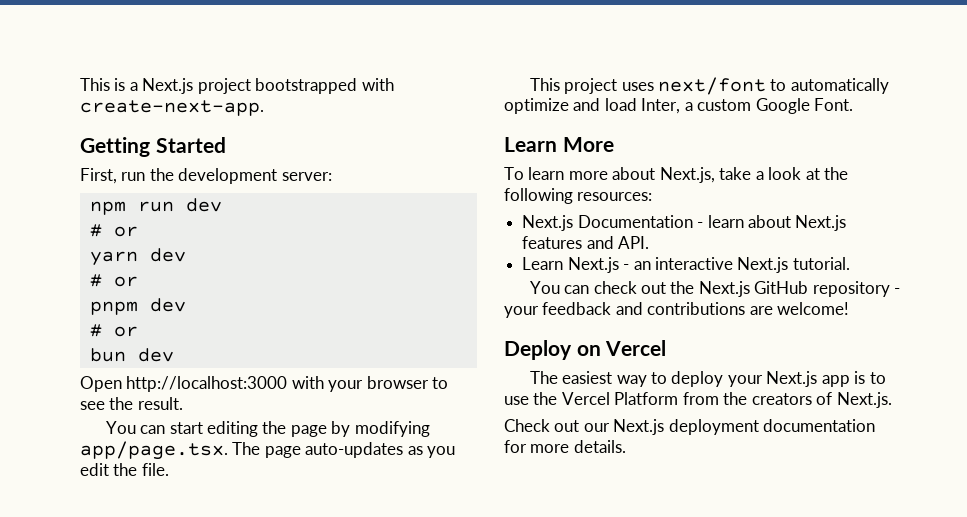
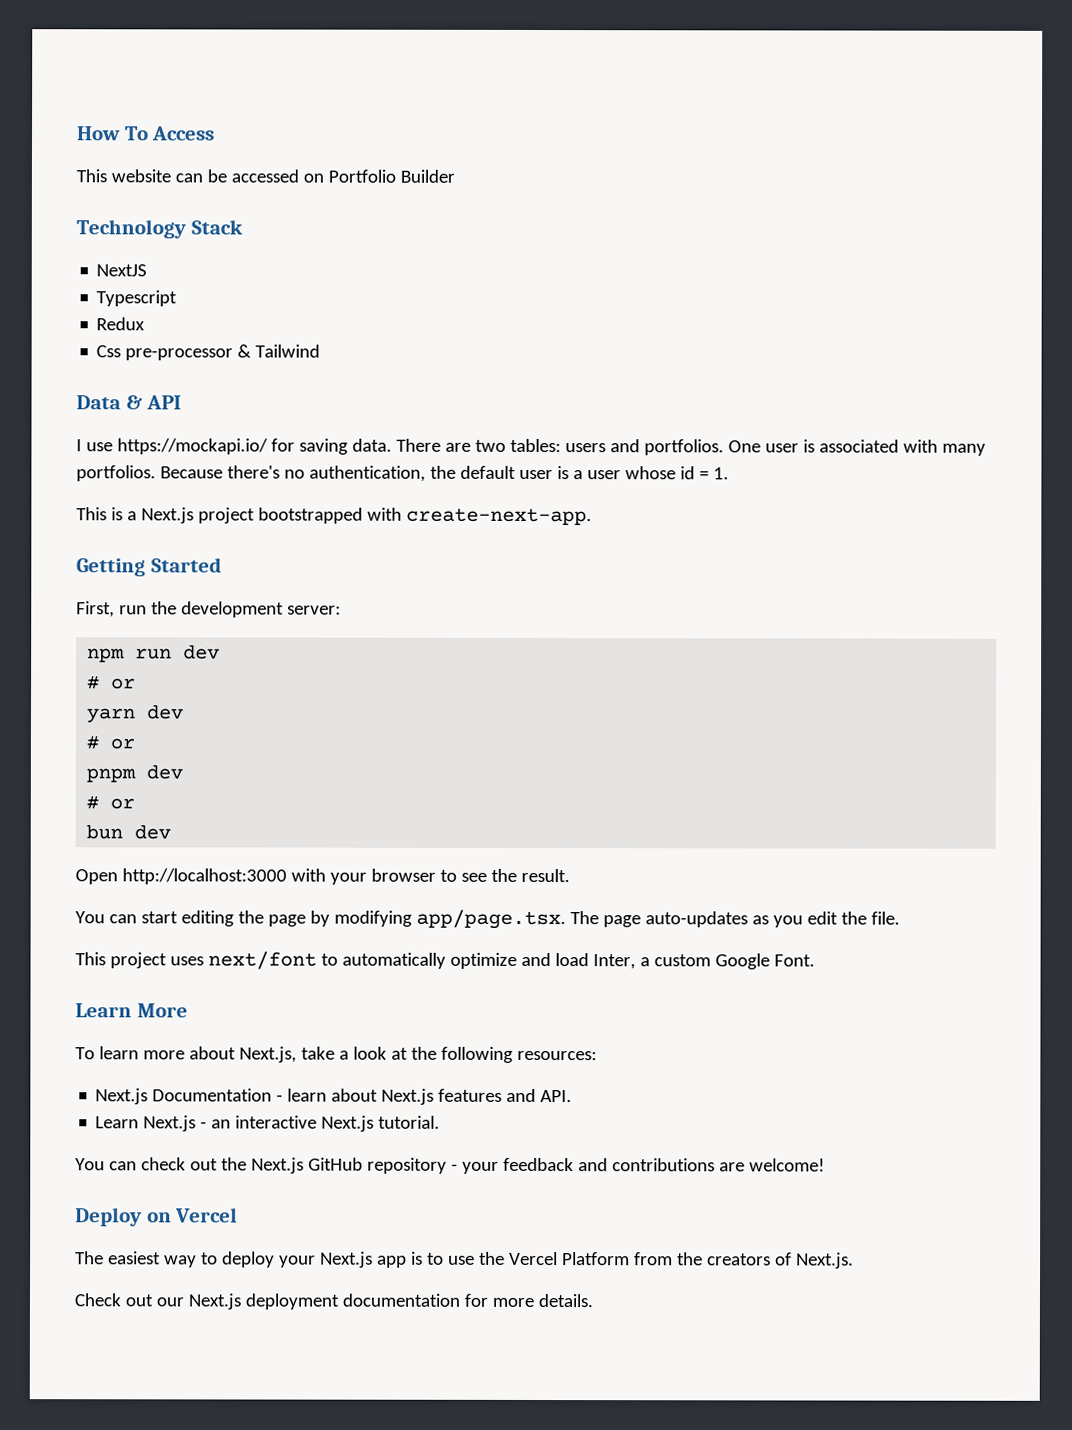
(80, 84) none -> [77,126,216,141] [76,169,455,183] [76,219,243,239] [96,264,148,277] [96,290,178,307] [96,317,146,331] [96,344,321,361] [76,395,183,410] [76,438,986,456] [76,465,729,482] How To Access // This website can be accessed on Portfolio Builder // Technology Stack // NextJS // Typescript // Redux // Css pre-processor & Tailwind // Data & API // I use https://mockapi.io/ for saving data. There are two tables: users and portfolios. One user is associated with many portfolios. Because there's no authentication, the default user is a user whose id = 1. //

